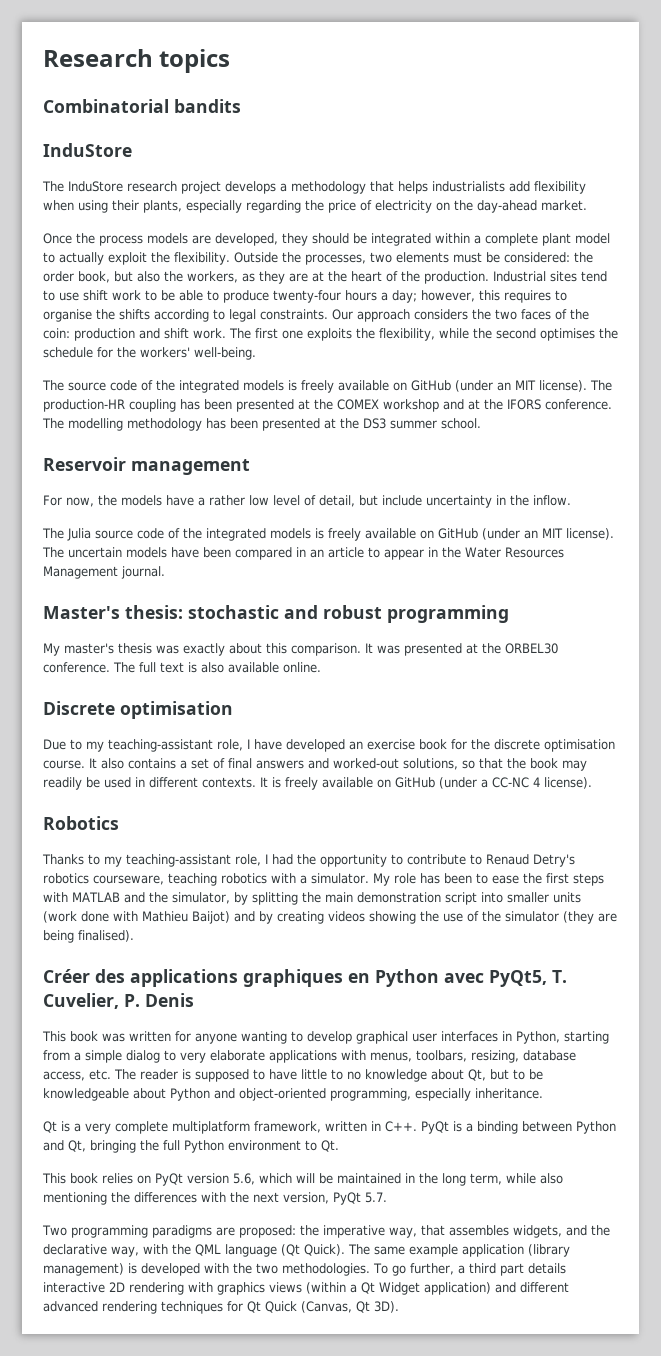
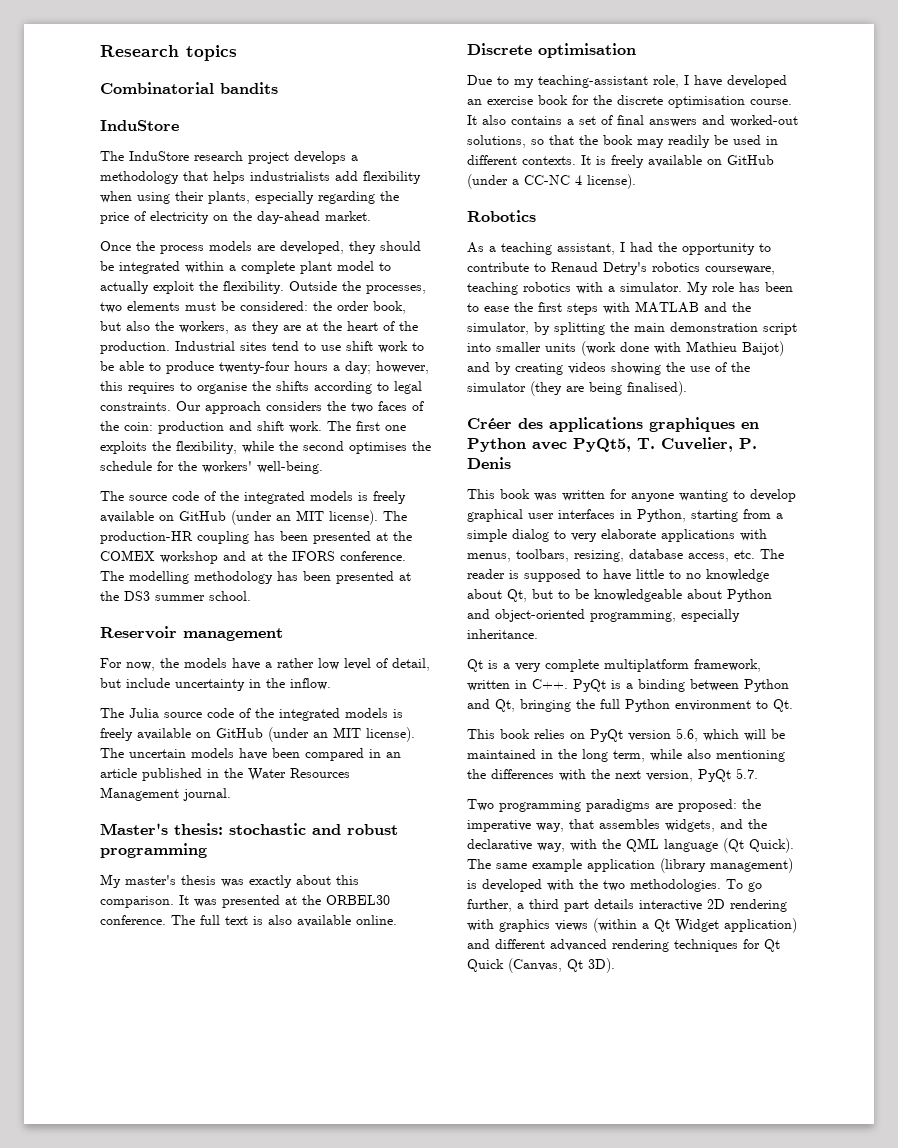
[368,547,424,560] to appear -> [142,768,202,781] published
[42,854,261,867] Thanks to my teaching-assistant role, -> [467,242,615,255] As a teaching assistant,

